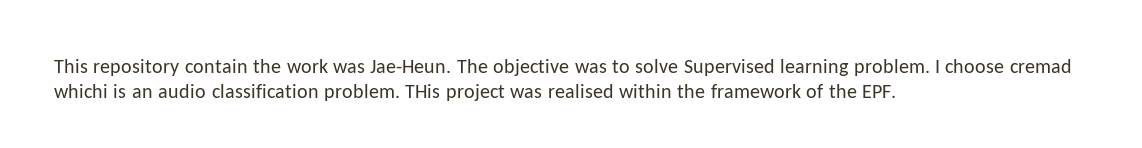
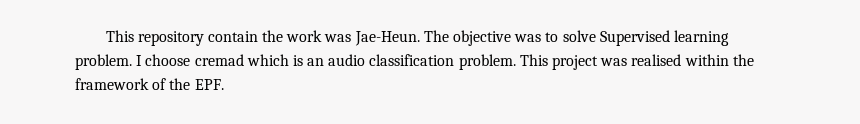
[54,84,108,98] whichi -> [246,54,289,66] which
[405,84,441,98] THis -> [519,54,548,66] This

